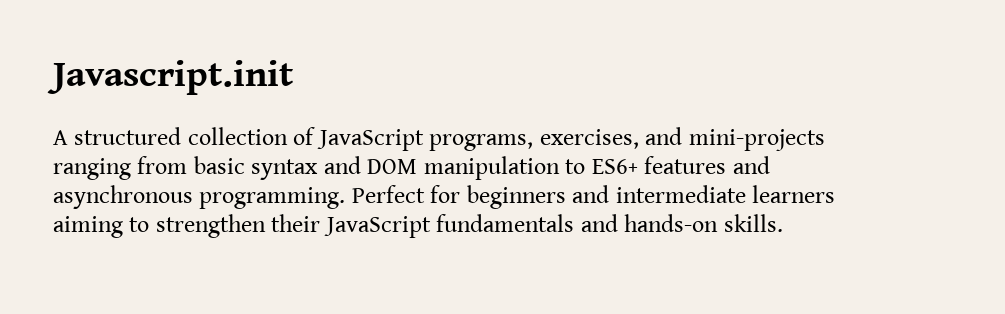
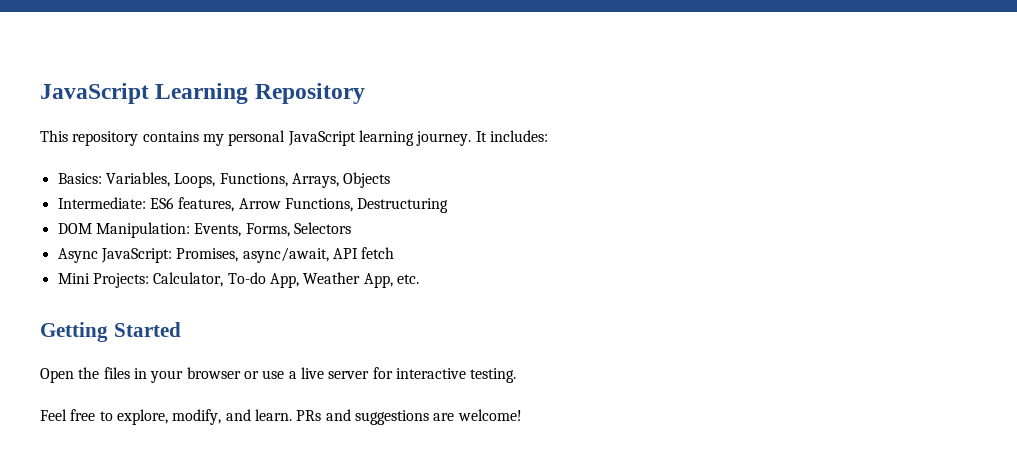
[47,60,294,95] [53,127,825,151] [53,156,770,180] [53,185,836,209] [53,214,783,238] Javascript.init // A structured collection of JavaScript programs, exercises, and mini-projects ranging from basic syntax and DOM manipulation to ES6+ features and asynchronous programming. Perfect for beginners and intermediate learners aiming to strengthen their JavaScript fundamentals and hands-on skills. -> [40,83,365,104] [40,130,548,146] [57,172,391,188] [57,197,449,213] [57,222,351,238] [57,247,395,263] [57,272,419,288] [40,322,181,342] [40,367,517,383] [40,409,522,425] JavaScript Learning Repository // This repository contains my personal JavaScript learning journey. It includes: // Basics: Variables, Loops, Functions, Arrays, Objects // Intermediate: ES6 features, Arrow Functions, Destructuring // DOM Manipulation: Events, Forms, Selectors // Async JavaScript: Promises, async/await, API fetch // Mini Projects: Calculator, To-do App, Weather App, etc. // Getting Started // Open the files in your browser or use a live server for interactive testing. // Feel free to explore, modify, and learn. PRs and suggestions are welcome!

